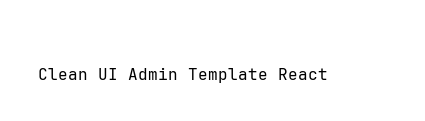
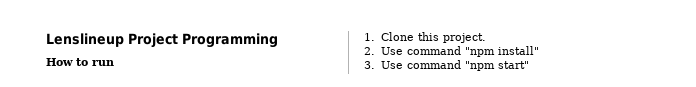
[38,67,328,83] Clean UI Admin Template React -> [46,33,278,48] [46,58,114,66] [364,32,486,43] [364,46,539,57] [364,60,529,71] Lenslineup Project Programming // How to run // 1. Clone this project. // 2. Use command "npm install" // 3. Use command "npm start"

